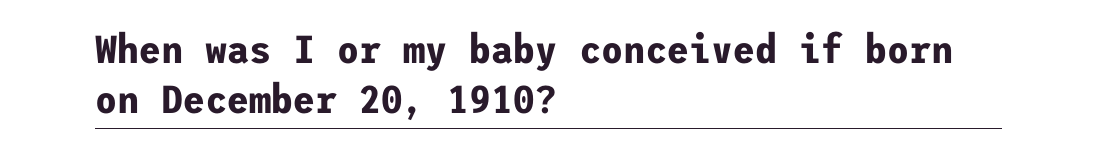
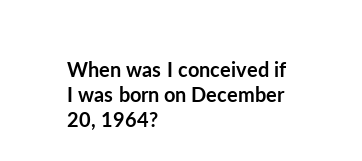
[337,31,843,71] or my baby conceived if -> [177,61,288,77] [67,87,114,102] conceived if I was
[447,85,557,114] 1910? -> [101,112,159,127] 1964?

